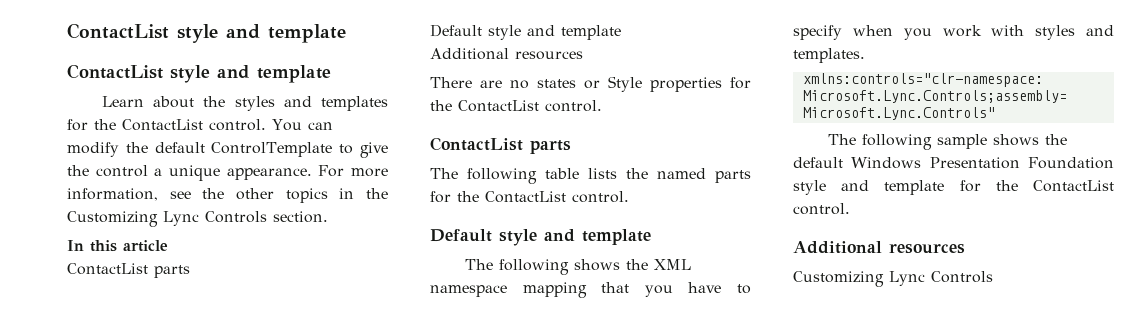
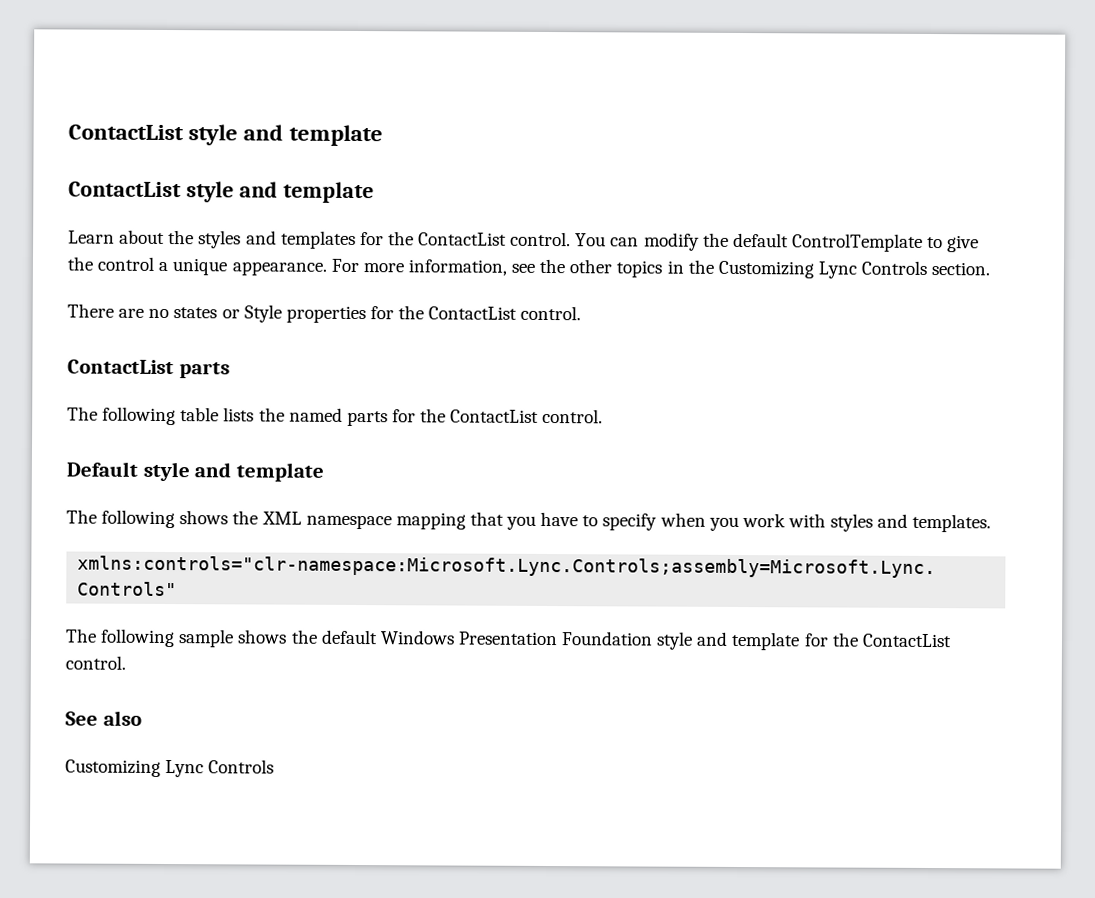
[67,240,168,252] [67,263,190,278] [430,24,621,40] [430,48,583,60] // In this article // ContactList parts // Default style and template // Additional resources -> (991, 269) none
[793,241,965,254] Additional resources -> [65,710,142,726] See also

